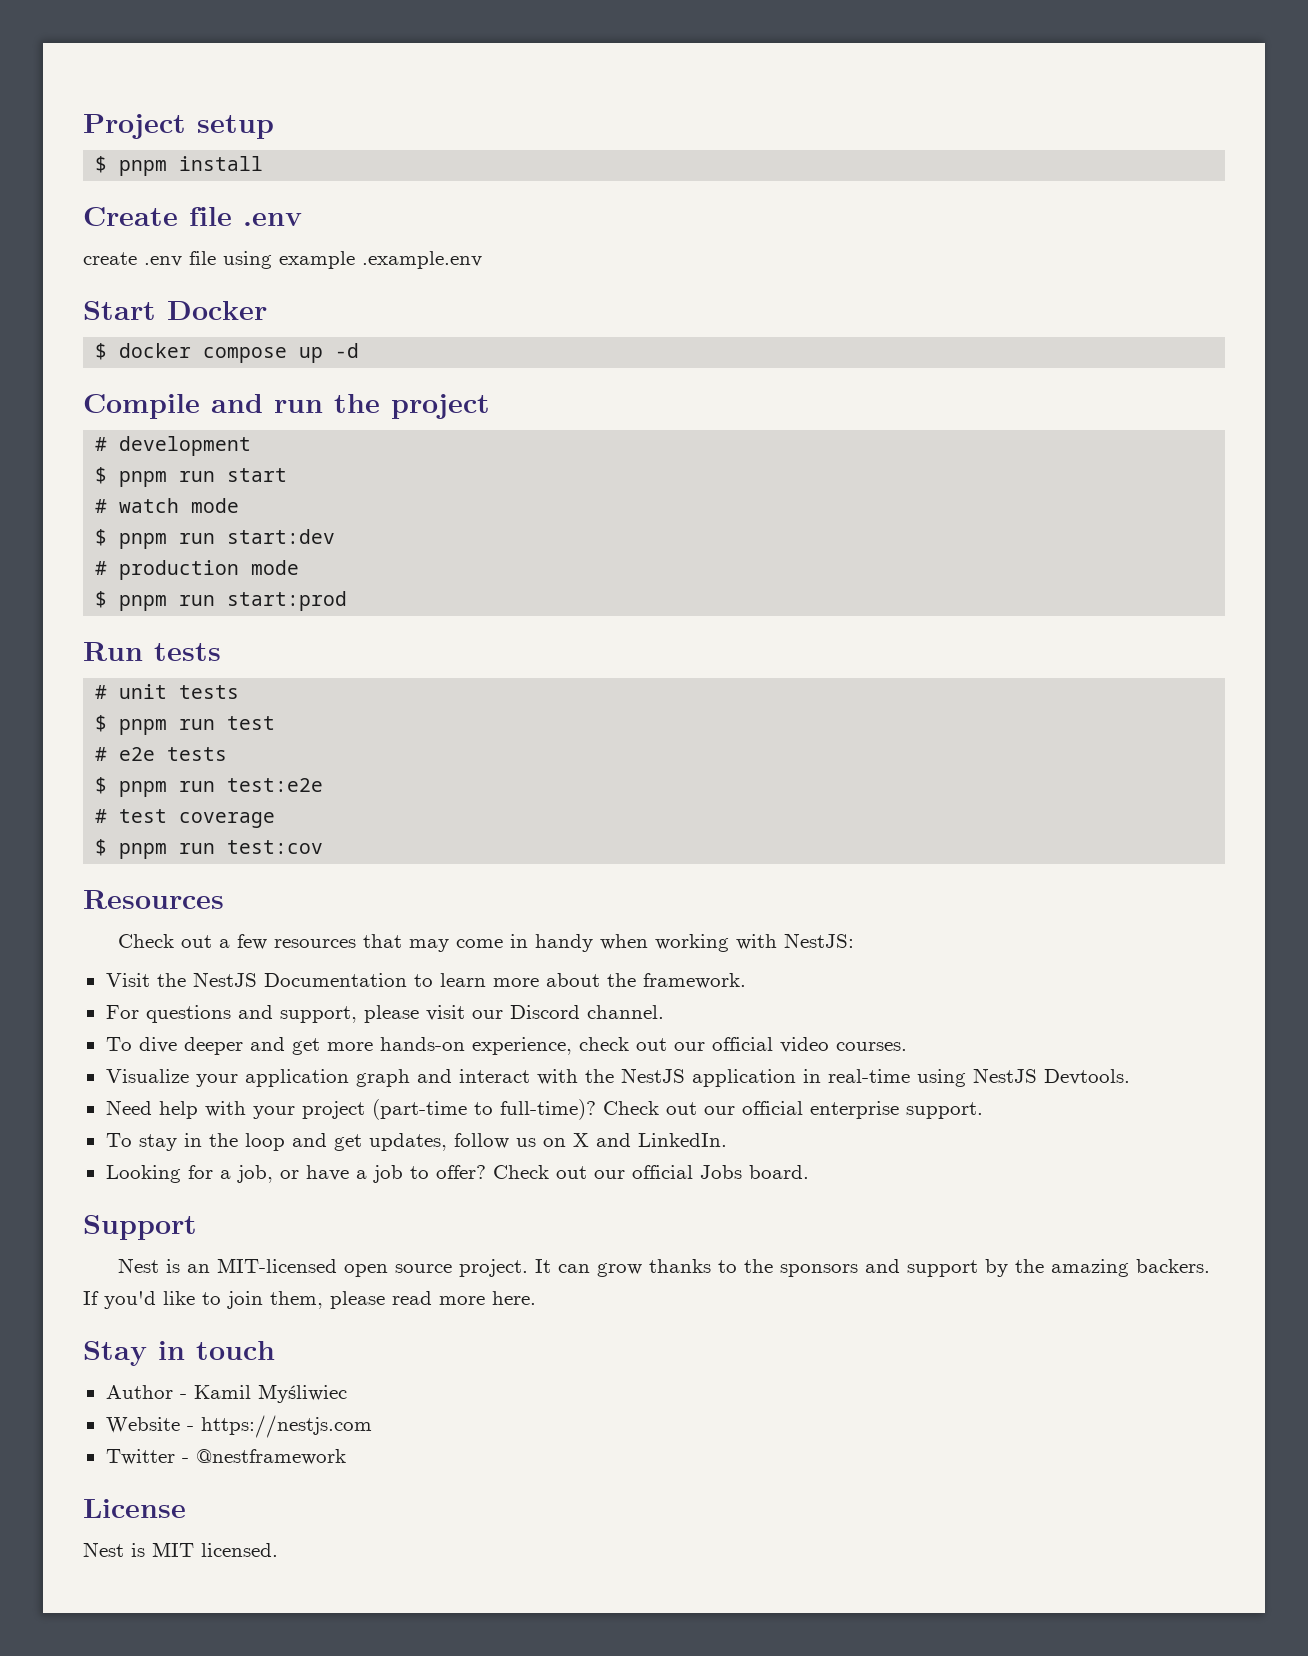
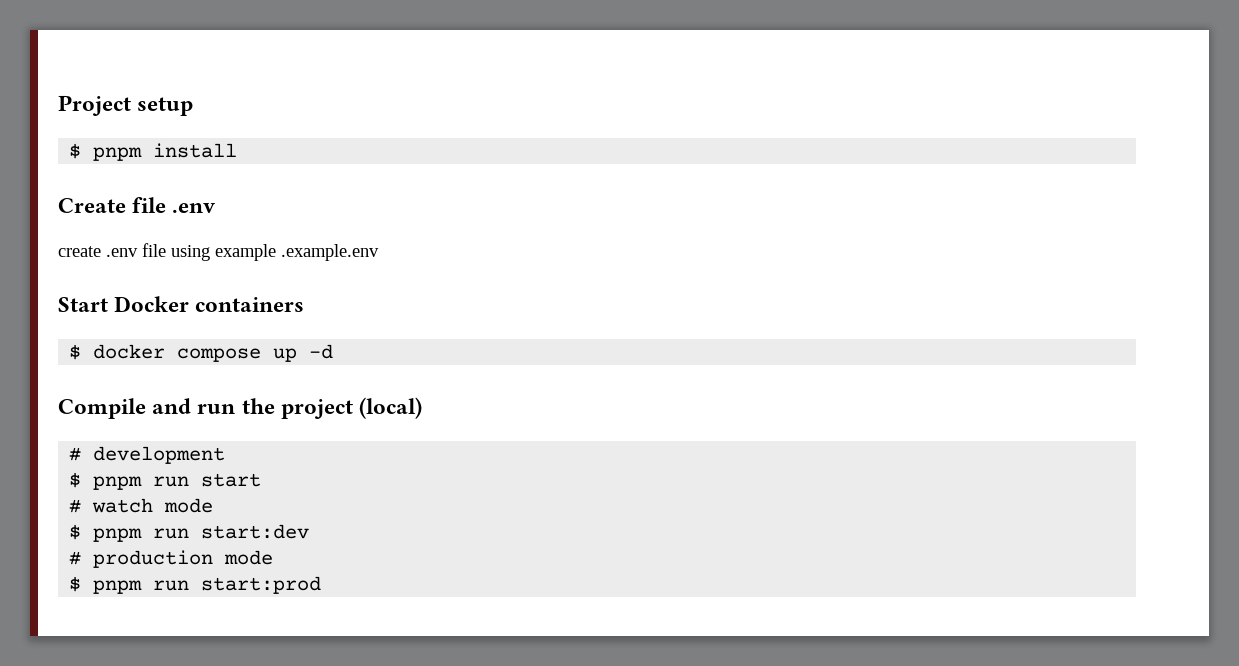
(267, 310) none -> [195,297,305,312] containers
(490, 406) none -> [359,397,423,419] (local)
[83,642,221,661] [95,684,240,699] [95,715,276,735] [95,747,228,761] [95,777,324,797] [95,809,276,828] [95,839,324,859] [83,890,224,909] [117,933,854,952] [105,972,746,989] [105,1005,664,1023] [105,1037,907,1055] [105,1068,1130,1087] [105,1099,983,1120] [105,1133,727,1151] [105,1165,809,1183] [83,1215,197,1240] [117,1258,1210,1277] [83,1291,536,1309] [83,1341,275,1366] [105,1384,347,1403] [105,1415,372,1438] [105,1449,346,1465] [83,1499,186,1518] [83,1542,278,1557] // Run tests // # unit tests // $ pnpm run test // # e2e tests // $ pnpm run test:e2e // # test coverage // $ pnpm run test:cov // Resources // Check out a few resources that may come in handy when working with NestJS: // Visit the NestJS Documentation to learn more about the framework. // For questions and support, please visit our Discord channel. // To dive deeper and get more hands-on experience, check out our official video courses. // Visualize your application graph and interact with the NestJS application in real-time using NestJS Devtools. // Need help with your project (part-time to full-time)? Check out our official enterprise support. // To stay in the loop and get updates, follow us on X and LinkedIn. // Looking for a job, or have a job to offer? Check out our official Jobs board. // Support // Nest is an MIT-licensed open source project. It can grow thanks to the sponsors and support by the amazing backers. If you'd like to join them, please read more here. // Stay in touch // Author - Kamil Myśliwiec // Website - https://nestjs.com // Twitter - @nestframework // License // Nest is MIT licensed. -> (322, 585) none

